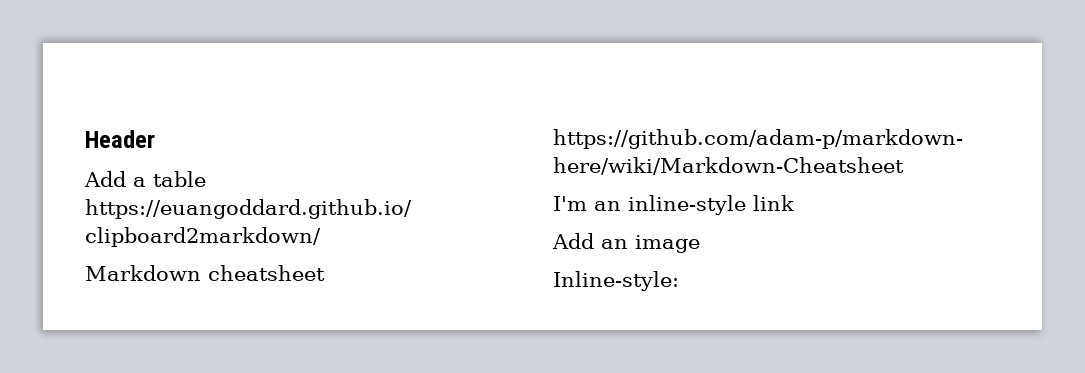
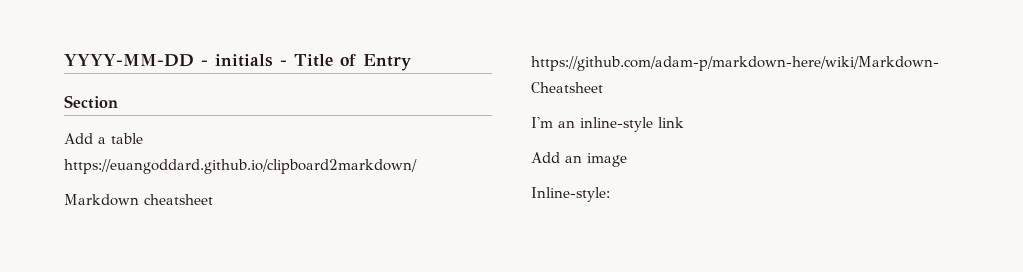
[85,130,155,148] Header -> [64,54,411,71] [64,95,118,109] YYYY-MM-DD - initials - Title of Entry // Section

